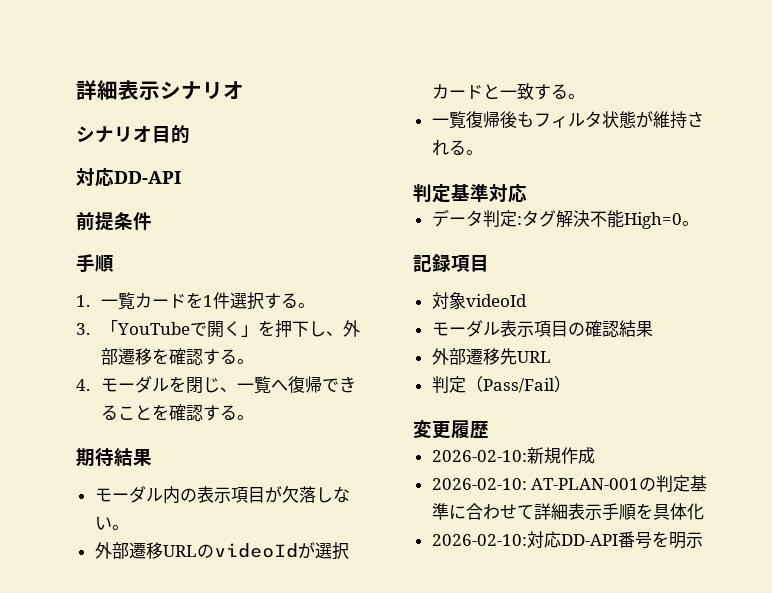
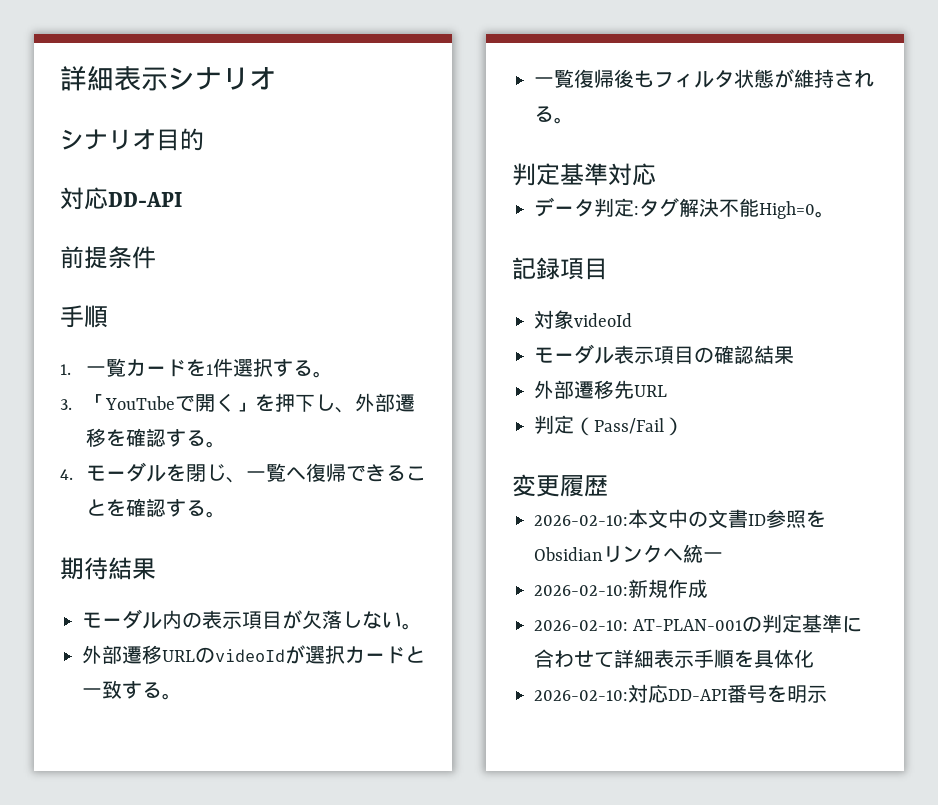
(489, 430) none -> [534,509,826,528] [534,544,723,563] // 2026-02-10:本文中の文書ID参照をObsidianリンクへ統一

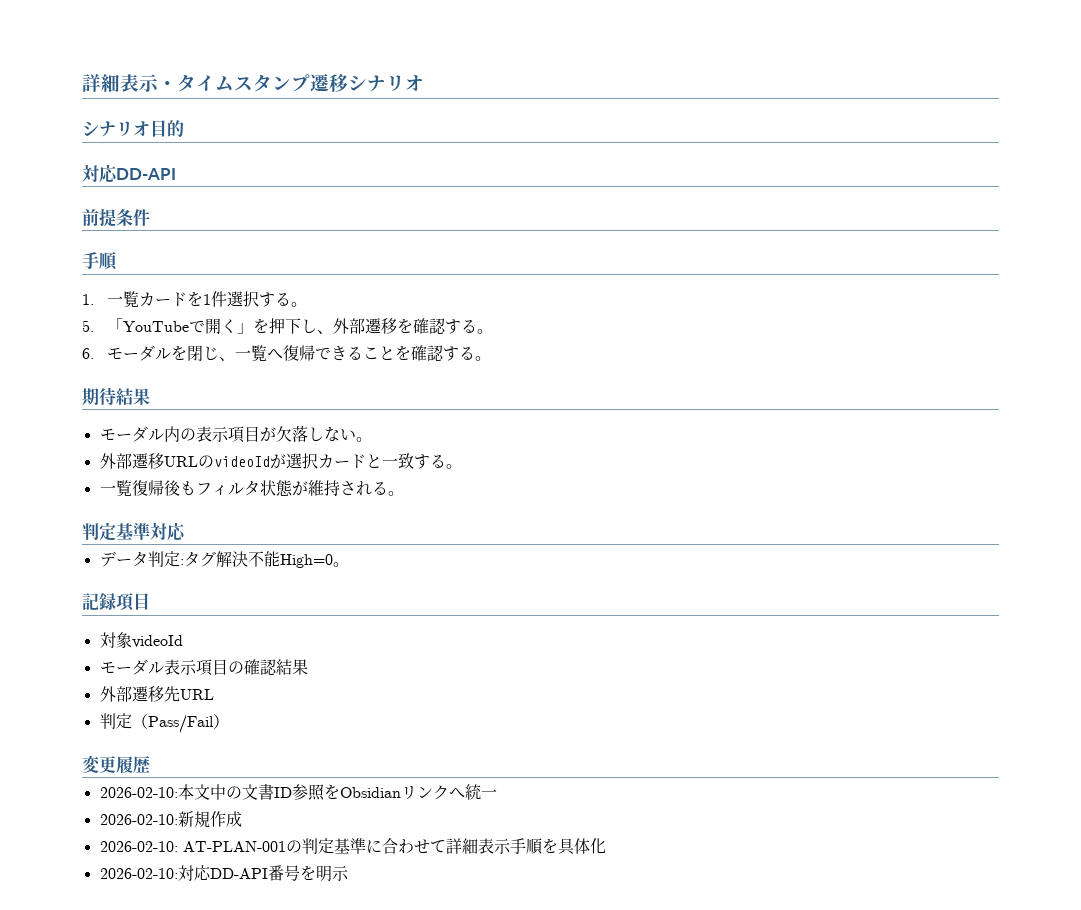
[60,66,168,91] 詳細表示 -> [82,74,348,92] 詳細表示・タイムスタンプ遷移
[60,399,72,410] 3. -> [82,320,94,332] 5.
[60,469,73,480] 4. -> [82,348,94,359] 6.

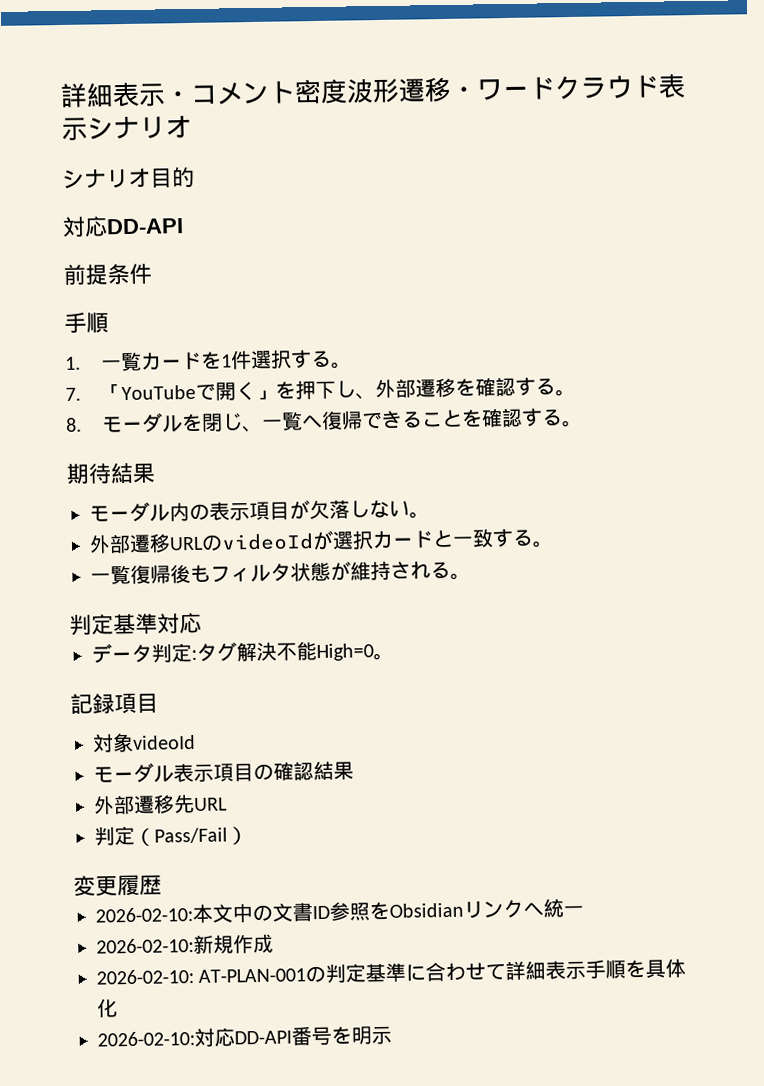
[177,74,348,92] タイムスタンプ遷移 -> [190,73,686,105] [61,117,88,141] コメント密度波形遷移・ワードクラウド表示
[82,320,94,332] 5. -> [65,387,81,401] 7.
[82,348,94,359] 6. -> [65,417,82,432] 8.

